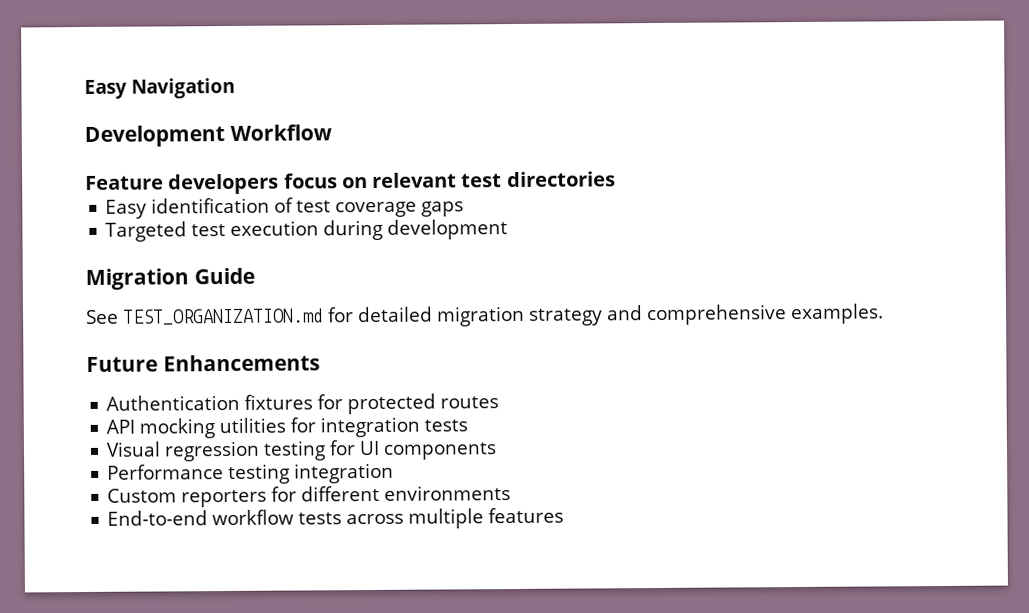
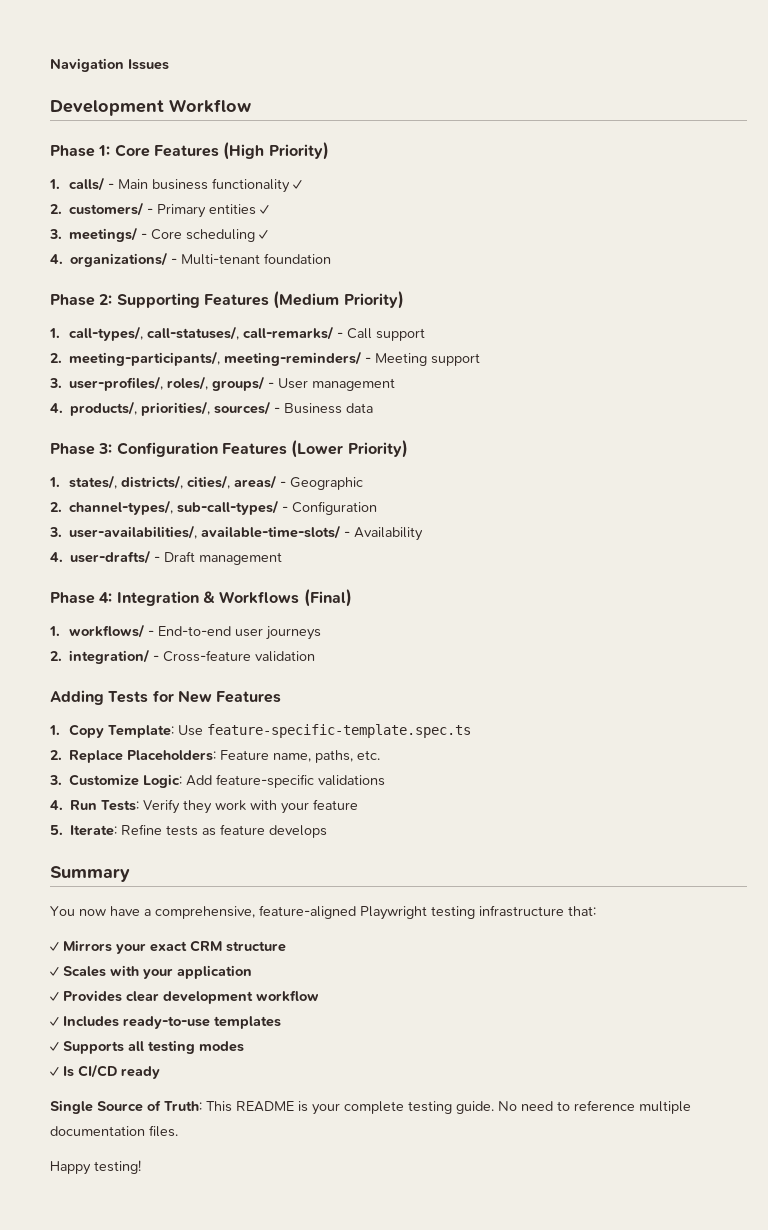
[84,79,127,99] Easy -> (50, 65) none
(235, 88) none -> [128,59,169,70] Issues
[85,171,616,195] [105,197,465,219] [105,219,509,242] [85,267,255,290] [86,303,884,327] [86,354,320,372] [106,393,500,415] [106,416,469,439] [106,440,498,462] [107,462,395,485] [107,485,512,508] [107,507,565,529] Feature developers focus on relevant test directories // Easy identification of test coverage gaps // Targeted test execution during development // Migration Guide // See TEST_ORGANIZATION.md for detailed migration strategy and comprehensive examples. // Future Enhancements // Authentication fixtures for protected routes // API mocking utilities for integration tests // Visual regression testing for UI components // Performance testing integration // Custom reporters for different environments // End-to-end workflow tests across multiple features -> [50,142,329,160] [49,177,302,193] [50,202,270,218] [49,227,269,242] [50,252,332,267] [50,291,404,309] [49,326,425,341] [50,351,481,366] [49,376,396,391] [50,401,374,416] [50,440,408,458] [49,475,363,490] [50,500,378,515] [49,525,424,541] [50,550,283,565] [50,589,352,607] [49,624,321,640] [50,649,316,664] [50,690,282,705] [49,724,471,738] [50,750,381,763] [49,774,386,788] [50,799,359,814] [50,824,328,838] [50,866,130,882] [50,905,596,920] [50,940,286,954] [50,965,252,979] [50,990,319,1004] [50,1016,281,1029] [50,1040,244,1054] [50,1064,160,1079] [50,1100,691,1115] [50,1125,178,1137] [50,1160,141,1175] Phase 1: Core Features (High Priority) // 1. calls/ - Main business functionality ✓ // 2. customers/ - Primary entities ✓ // 3. meetings/ - Core scheduling ✓ // 4. organizations/ - Multi-tenant foundation // Phase 2: Supporting Features (Medium Priority) // 1. call-types/, call-statuses/, call-remarks/ - Call support // 2. meeting-participants/, meeting-reminders/ - Meeting support // 3. user-profiles/, roles/, groups/ - User management // 4. products/, priorities/, sources/ - Business data // Phase 3: Configuration Features (Lower Priority) // 1. states/, districts/, cities/, areas/ - Geographic // 2. channel-types/, sub-call-types/ - Configuration // 3. user-availabilities/, available-time-slots/ - Availability // 4. user-drafts/ - Draft management // Phase 4: Integration & Workflows (Final) // 1. workflows/ - End-to-end user journeys // 2. integration/ - Cross-feature validation // Adding Tests for New Features // 1. Copy Template: Use feature-specific-template.spec.ts // 2. Replace Placeholders: Feature name, paths, etc. // 3. Customize Logic: Add feature-specific validations // 4. Run Tests: Verify they work with your feature // 5. Iterate: Refine tests as feature develops // Summary // You now have a comprehensive, feature-aligned Playwright testing infrastructure that: // ✓ Mirrors your exact CRM structure // ✓ Scales with your application // ✓ Provides clear development workflow // ✓ Includes ready-to-use templates // ✓ Supports all testing modes // ✓ Is CI/CD ready // Single Source of Truth: This README is your complete testing guide. No need to reference multiple documentation files. // Happy testing!

